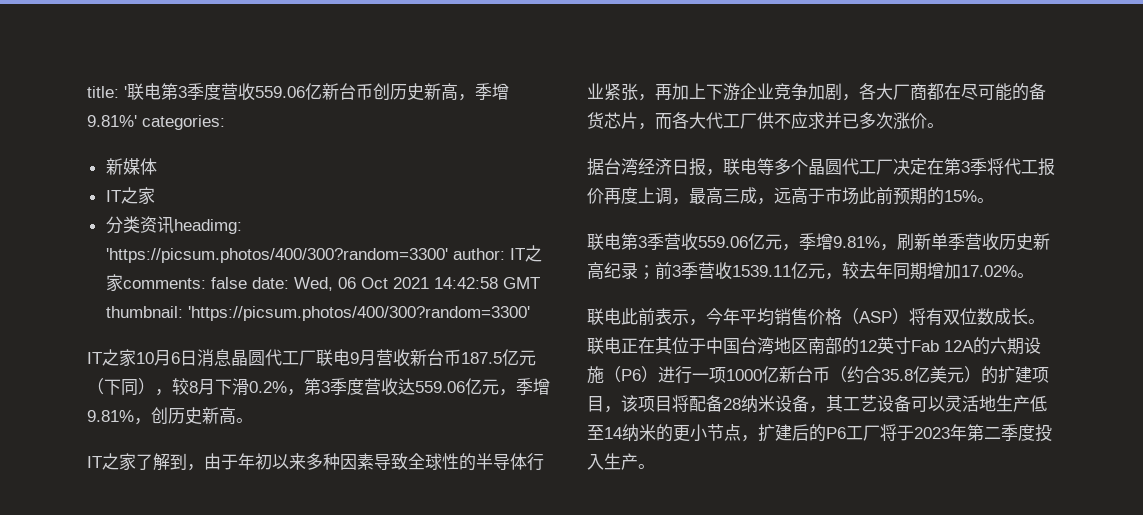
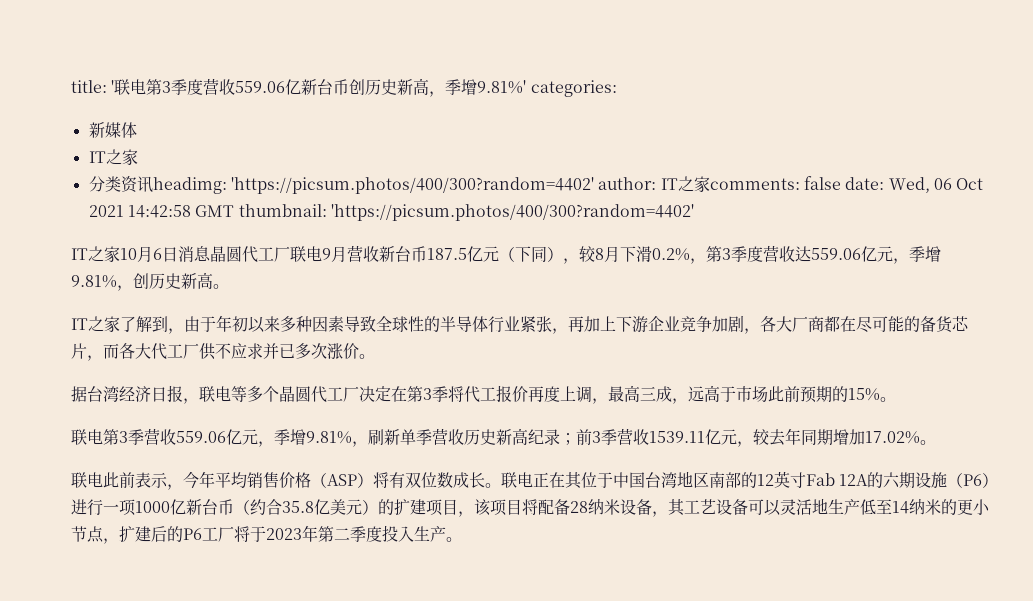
[105,248,448,263] 'https://picsum.photos/400/300?random=3300' -> [230,177,594,194] 'https://picsum.photos/400/300?random=4402'
[187,306,530,321] 'https://picsum.photos/400/300?random=3300' -> [330,204,694,221] 'https://picsum.photos/400/300?random=4402'

